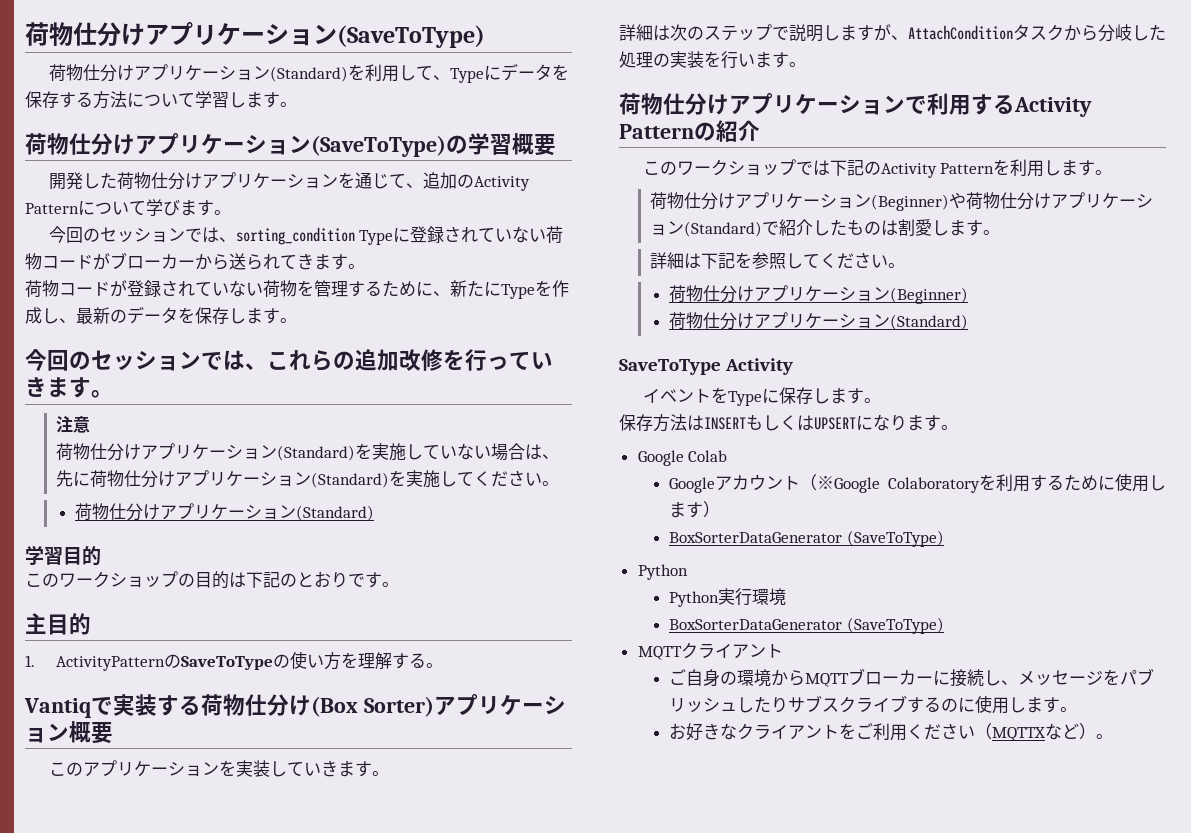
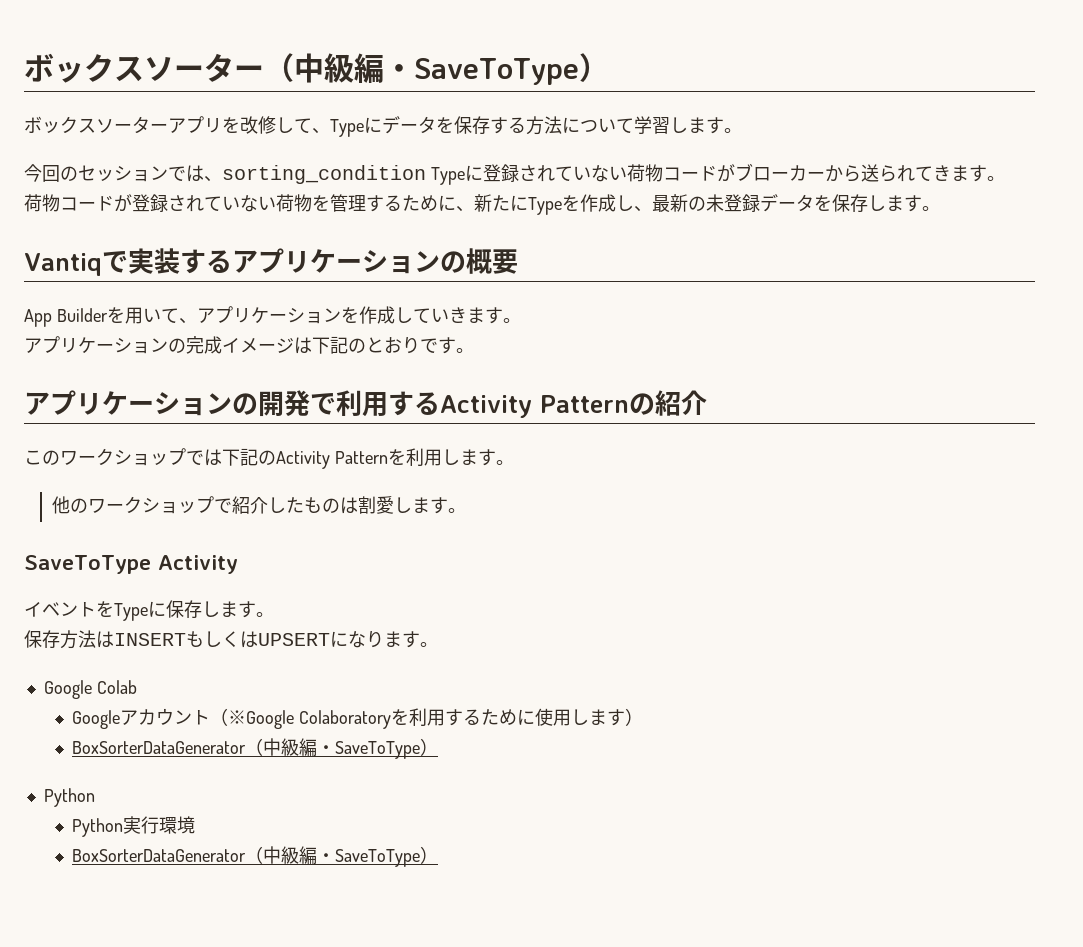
[25,22,485,48] [48,64,399,82] 荷物仕分けアプリケーション(SaveToType) // 荷物仕分けアプリケーション(Standard)を利用 -> [24,53,609,85] [24,116,276,134] ボックスソーター（中級編・SaveToType） // ボックスソーターアプリを改修
[25,133,556,157] [48,172,530,191] [25,199,231,216] // 荷物仕分けアプリケーション(SaveToType)の学習概要 // 開発した荷物仕分けアプリケーションを通じて、追加のActivity Patternについて学びます。 -> (742, 130) none
(127, 316) none -> [705,194,760,212] 未登録
[25,349,553,371] [25,377,113,398] [56,416,91,433] [56,443,560,461] [56,470,560,488] [74,503,374,521] [25,545,101,566] [25,571,229,589] 今回のセッションでは、これらの追加改修を行っていきます。 // 注意 // 荷物仕分けアプリケーション(Standard)を実施していない場合は、先に荷物仕分けアプリケーション(Standard)を実施してください。 // 荷物仕分けアプリケーション(Standard) // 学習目的 // このワークショップの目的 -> [24,248,518,276] [24,306,521,327] [24,336,294,354] Vantiqで実装するアプリケーションの概要 // App Builderを用いて、アプリケーションを作成していきます。 // アプリケーションの完成イメージ
[25,613,91,635] [25,651,444,671] [24,694,566,718] [25,721,113,744] [48,760,389,777] [619,24,1166,42] [619,51,806,69] [619,93,905,115] 主目的 // 1. ActivityPatternのSaveToTypeの使い方を理解する。 // Vantiqで実装する荷物仕分け(Box Sorter)アプリケーション概要 // このアプリケーションを実装していきます。 // 詳細は次のステップで説明しますが、AttachConditionタスクから分岐した処理の実装を行います。 // 荷物仕分けアプリケーション -> [24,390,310,417] アプリケーションの開発
[650,192,1154,211] [650,221,763,237] 荷物仕分けアプリケーション(Beginner)や荷物仕分けアプリケーション(Standard) -> [52,496,215,514] 他のワークショップ
[650,252,906,269] [668,285,968,304] [668,312,968,330] // 詳細は下記を参照してください。 // 荷物仕分けアプリケーション(Beginner) // 荷物仕分けアプリケーション(Standard) -> (467, 510) none
[846,530,944,547] (SaveToType) -> [245,738,439,759] （中級編・SaveToType）
[846,617,944,634] [637,642,783,660] [668,668,1154,687] [668,695,1077,714] [668,723,1113,741] (SaveToType) // MQTTクライアント // ご自身の環境からMQTTブローカーに接続し、メッセージをパブリッシュしたりサブスクライブするのに使用します。 // お好きなクライアントをご利用ください（MQTTXなど）。 -> [245,846,439,867] （中級編・SaveToType）

